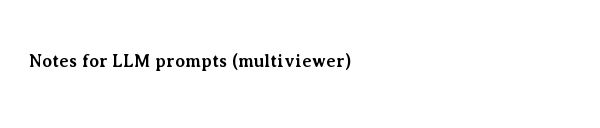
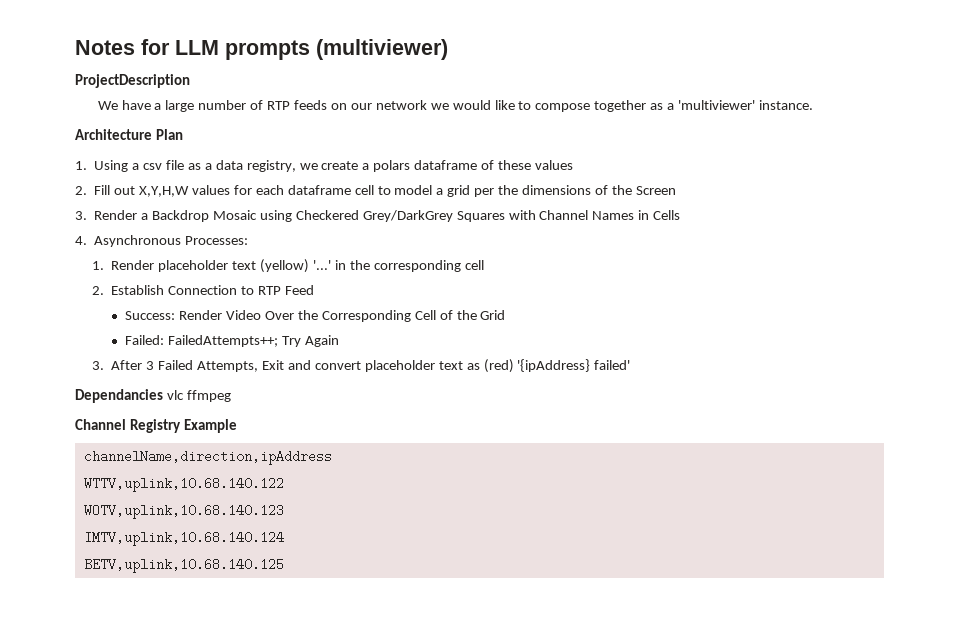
(351, 61) none -> [75,74,190,88] [97,100,813,112] [75,129,183,140] [75,160,573,172] [75,185,676,197] [75,210,681,222] [75,235,249,247] [92,259,484,273] [92,285,315,295] [125,310,506,322] [125,335,339,347] [92,359,631,373] [75,389,231,403] [75,419,237,433] [83,450,332,465] [83,477,284,492] [83,504,284,519] [83,531,284,546] [83,558,284,573] // ProjectDescription // We have a large number of RTP feeds on our network we would like to compose together as a 'multiviewer' instance. // Architecture Plan // 1. Using a csv file as a data registry, we create a polars dataframe of these values // 2. Fill out X,Y,H,W values for each dataframe cell to model a grid per the dimensions of the Screen // 3. Render a Backdrop Mosaic using Checkered Grey/DarkGrey Squares with Channel Names in Cells // 4. Asynchronous Processes: // 1. Render placeholder text (yellow) '...' in the corresponding cell // 2. Establish Connection to RTP Feed // Success: Render Video Over the Corresponding Cell of the Grid // Failed: FailedAttempts++; Try Again // 3. After 3 Failed Attempts, Exit and convert placeholder text as (red) '{ipAddress} failed' // Dependancies vlc ffmpeg // Channel Registry Example // channelName,direction,ipAddress // WTTV,uplink,10.68.140.122 // WOTV,uplink,10.68.140.123 // IMTV,uplink,10.68.140.124 // BETV,uplink,10.68.140.125

